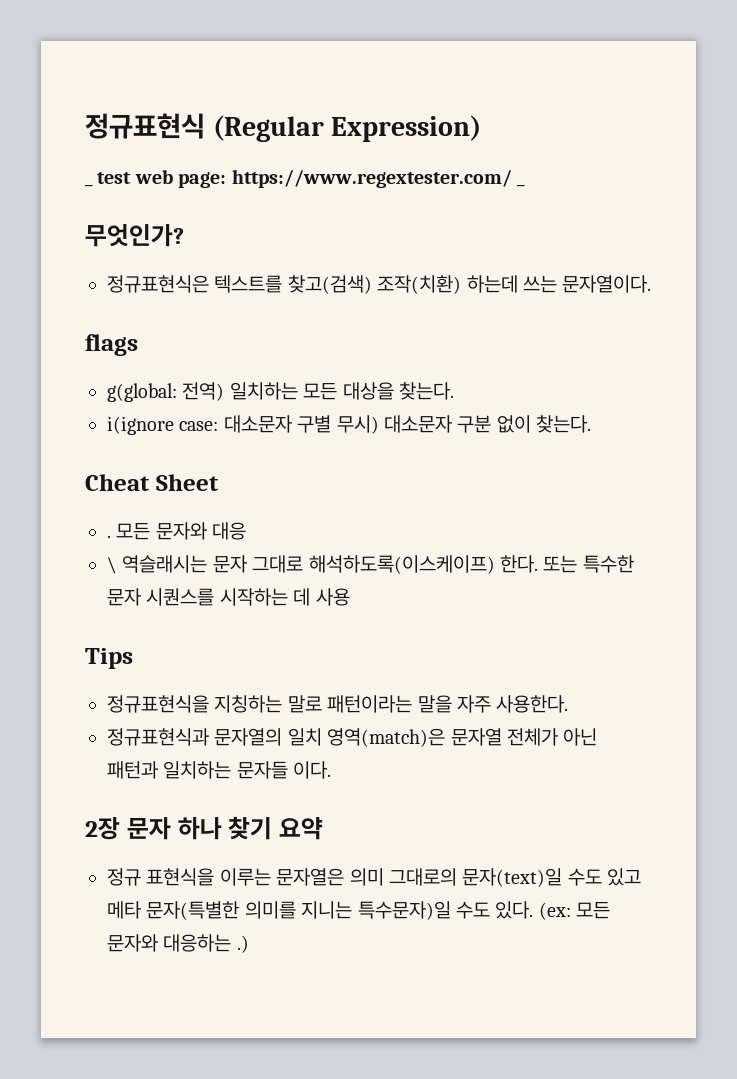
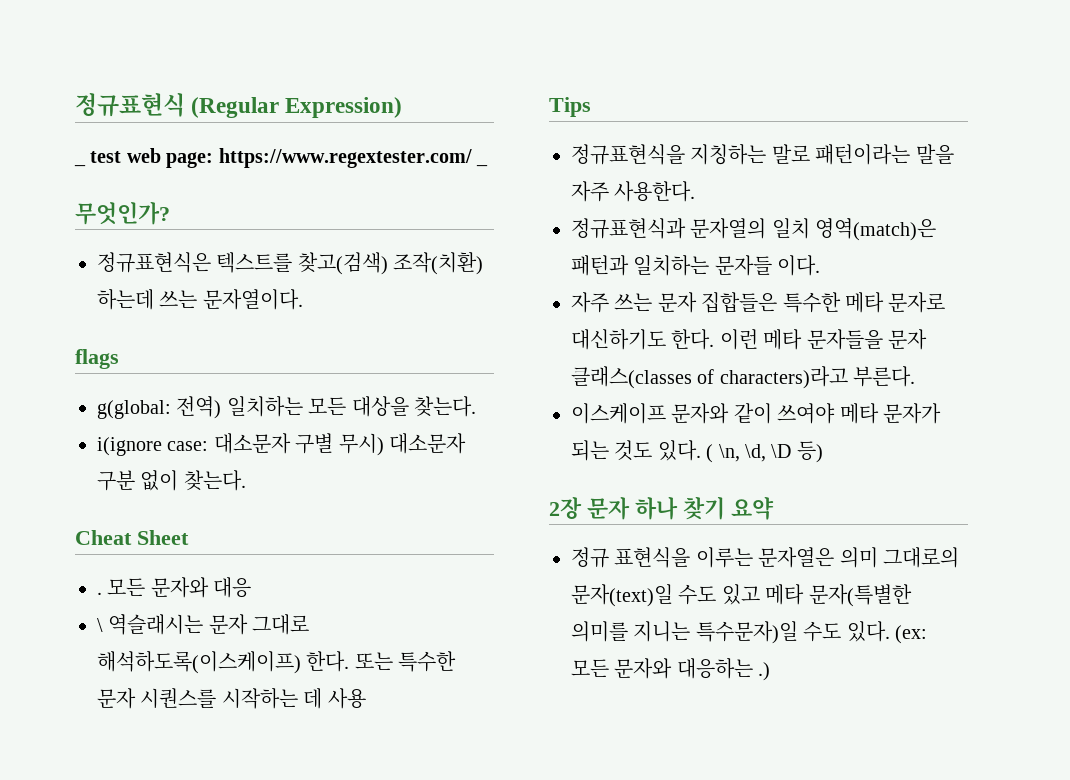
[450,728,598,746] 문자열 전체가 아닌 -> (937, 229) none
(332, 770) none -> [571,292,946,313] [571,329,927,350] [571,366,916,389] [571,403,941,424] [571,440,823,463] // 자주 쓰는 문자 집합들은 특수한 메타 문자로 대신하기도 한다. 이런 메타 문자들을 문자 클래스(classes of characters)라고 부른다. // 이스케이프 문자와 같이 쓰여야 메타 문자가 되는 것도 있다. ( \n, \d, \D 등)

